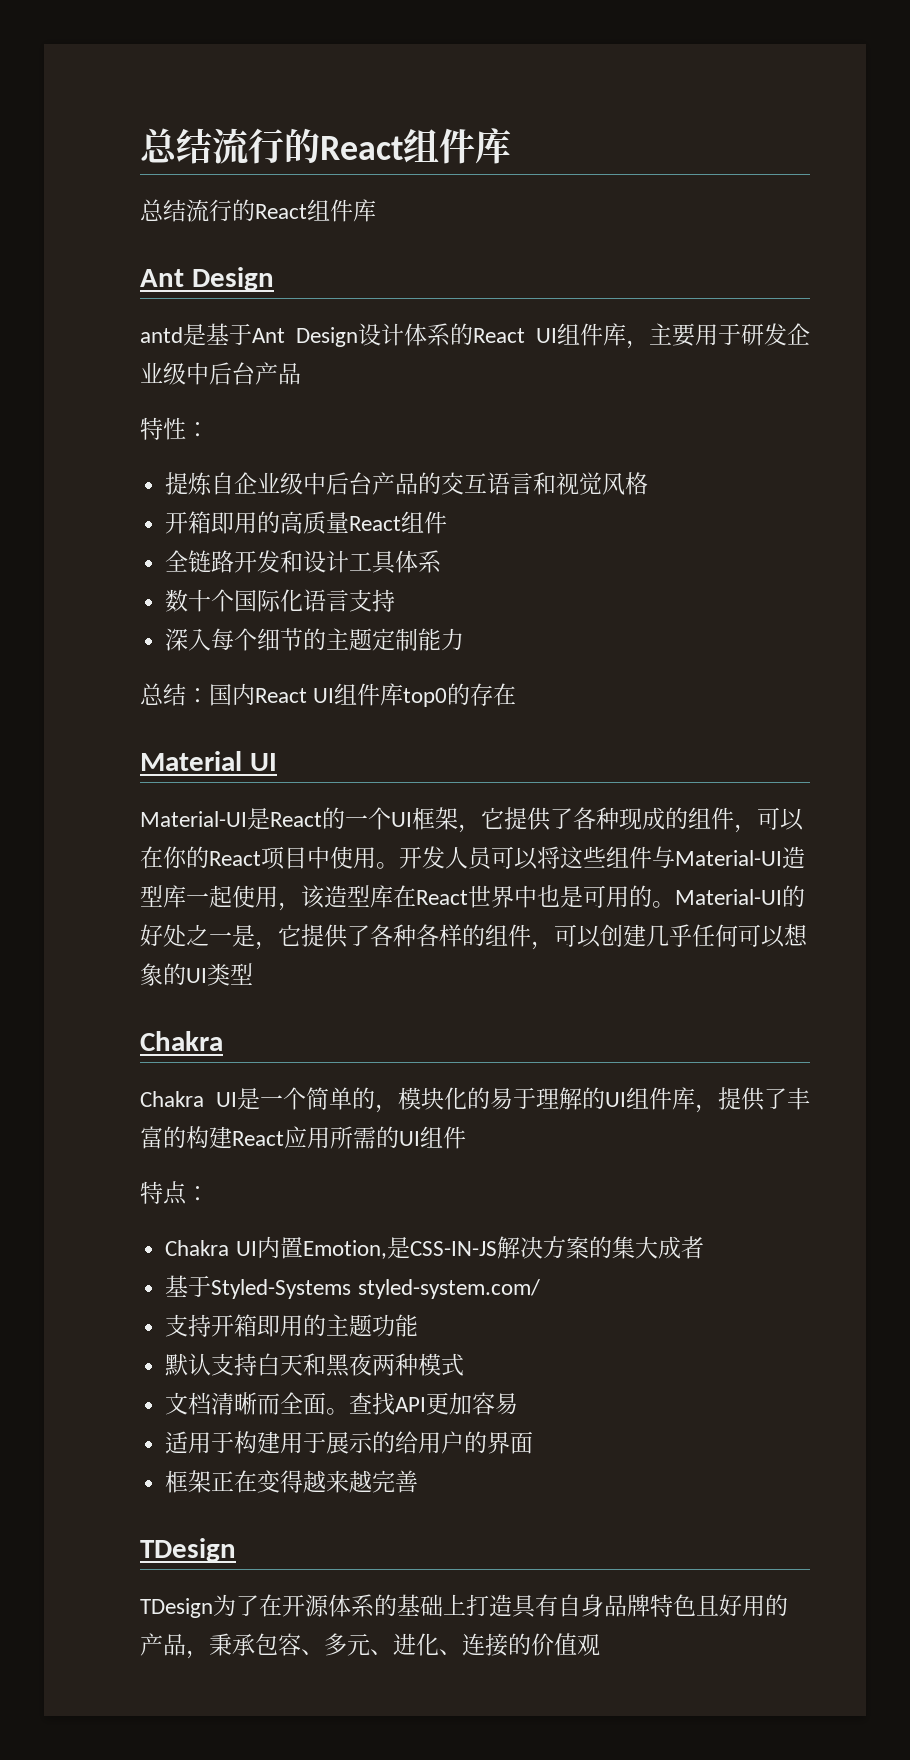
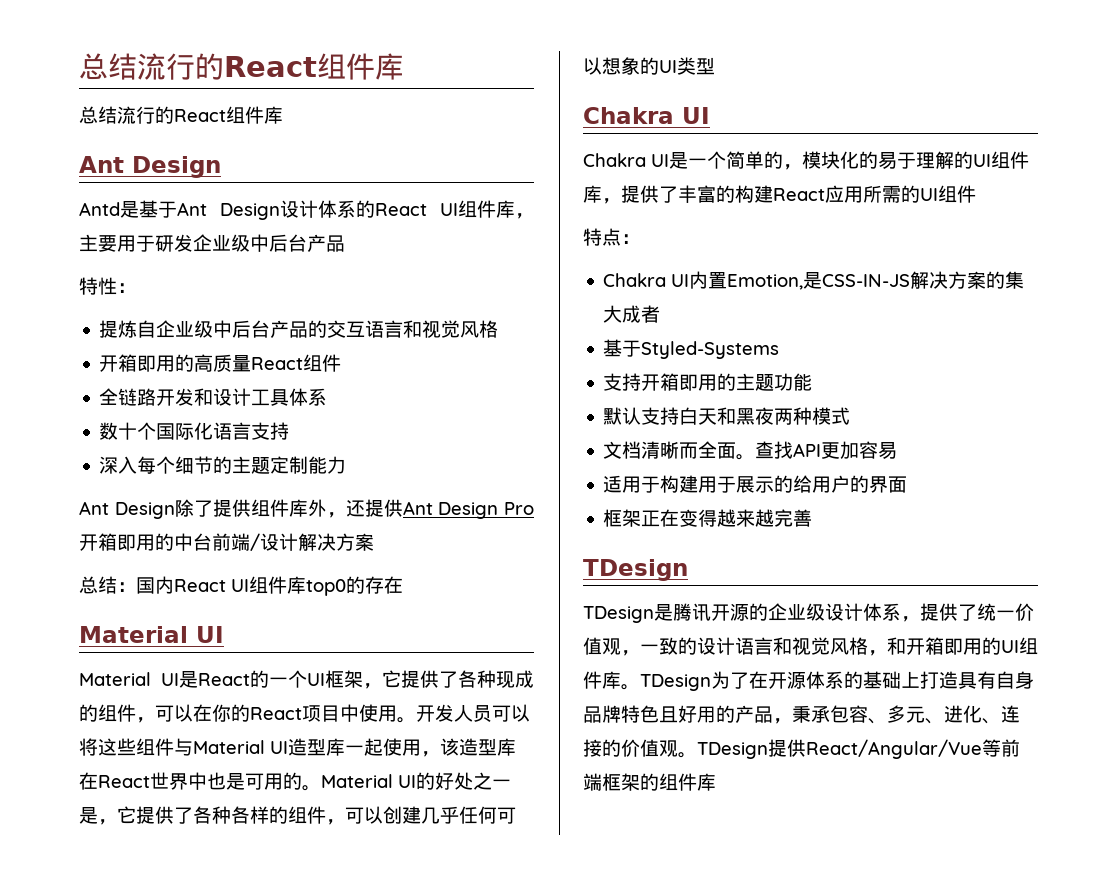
[140,327,183,343] antd -> [79,202,120,216] Antd
(465, 639) none -> [79,499,534,519] [79,533,374,551] // Ant Design除了提供组件库外，还提供Ant Design Pro开箱即用的中台前端/设计解决方案
[140,811,247,827] Material-UI -> [79,672,179,686] Material UI
[675,850,782,866] Material-UI -> [193,740,288,754] Material UI
[675,889,782,905] Material-UI -> [321,774,416,788] Material UI
(223, 1041) none -> [682,107,710,124] UI
[357,1279,540,1299] styled-system.com/ -> (780, 350) none
(213, 1608) none -> [654,603,1034,622] [583,637,1038,656] [583,671,711,691] 是腾讯开源的企业级设计体系，提供了统一价值观，一致的设计语言和视觉风格，和开箱即用的UI组件库。TDesign
(600, 1645) none -> [678,739,1020,759] [583,773,716,791] 。TDesign提供React/Angular/Vue等前端框架的组件库

